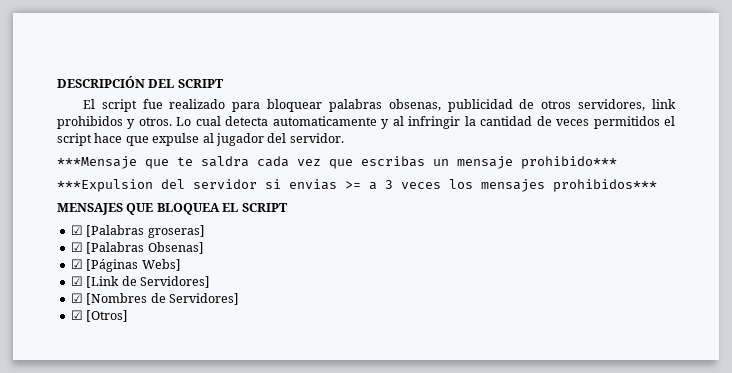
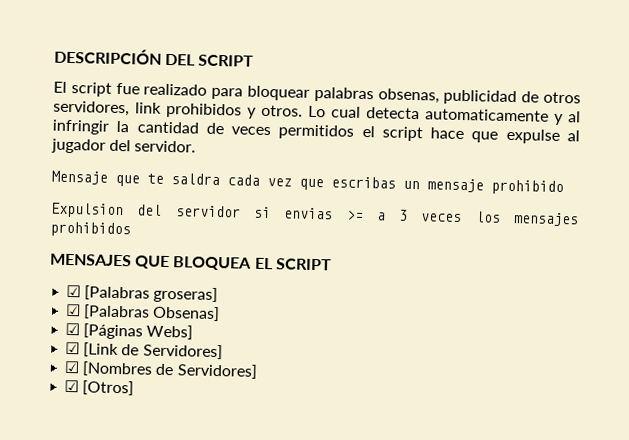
[57,156,137,169] ***Mensaje -> [51,170,108,185] Mensaje
[521,156,617,169] [57,179,153,192] prohibido*** // ***Expulsion -> [491,179,564,196] [51,202,124,219] prohibido // Expulsion
[553,179,657,192] prohibidos*** -> [50,221,131,238] prohibidos

